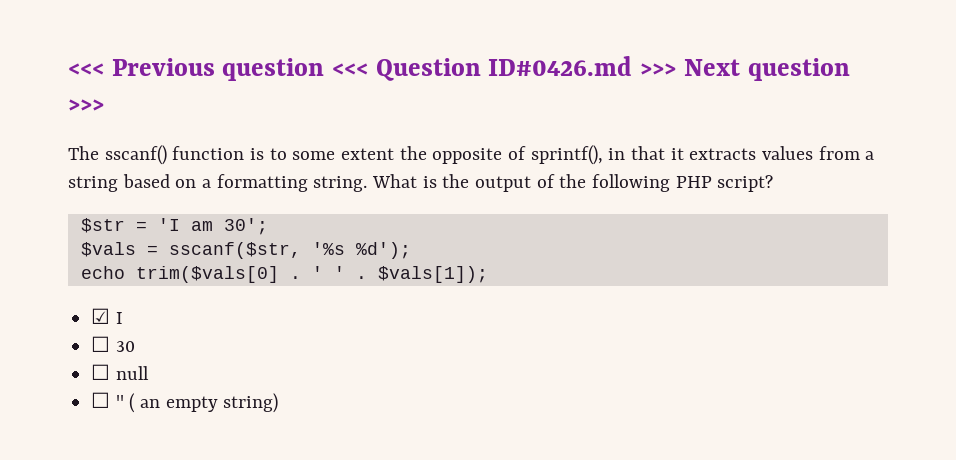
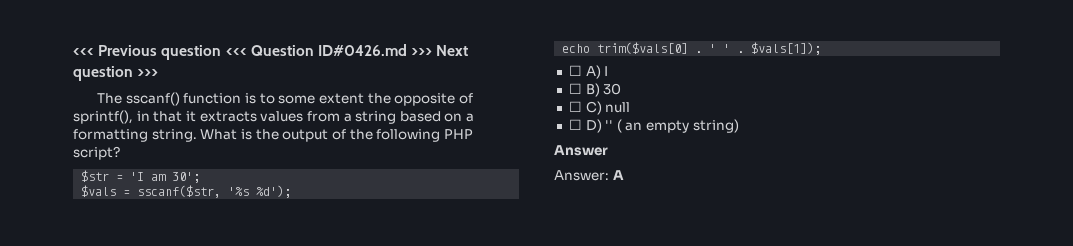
[91,308,111,324] ☑ -> [568,65,601,79] ☐ A)
(111, 344) none -> [585,83,600,97] B)
(111, 372) none -> [585,101,602,115] C)
(111, 400) none -> [585,119,602,133] D)
(279, 403) none -> [554,145,608,156] [554,170,624,181] // Answer // Answer: A

